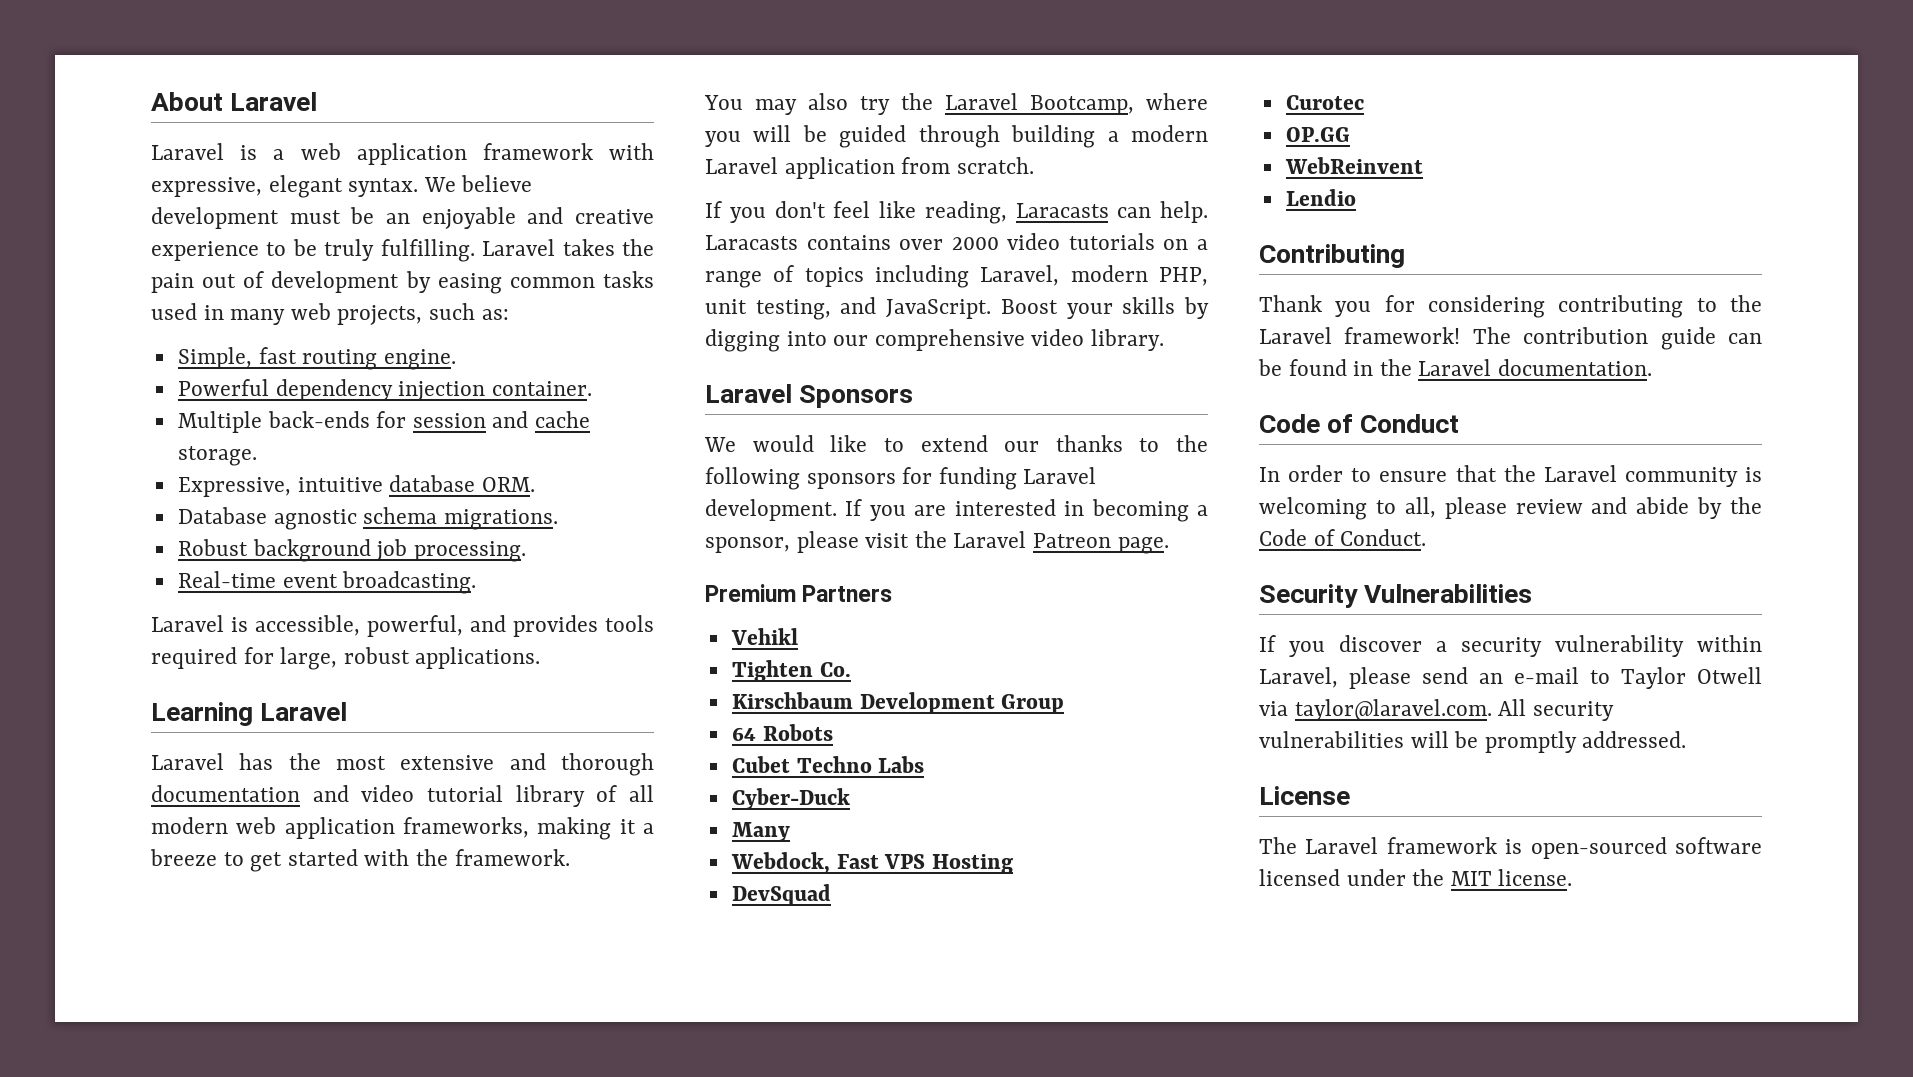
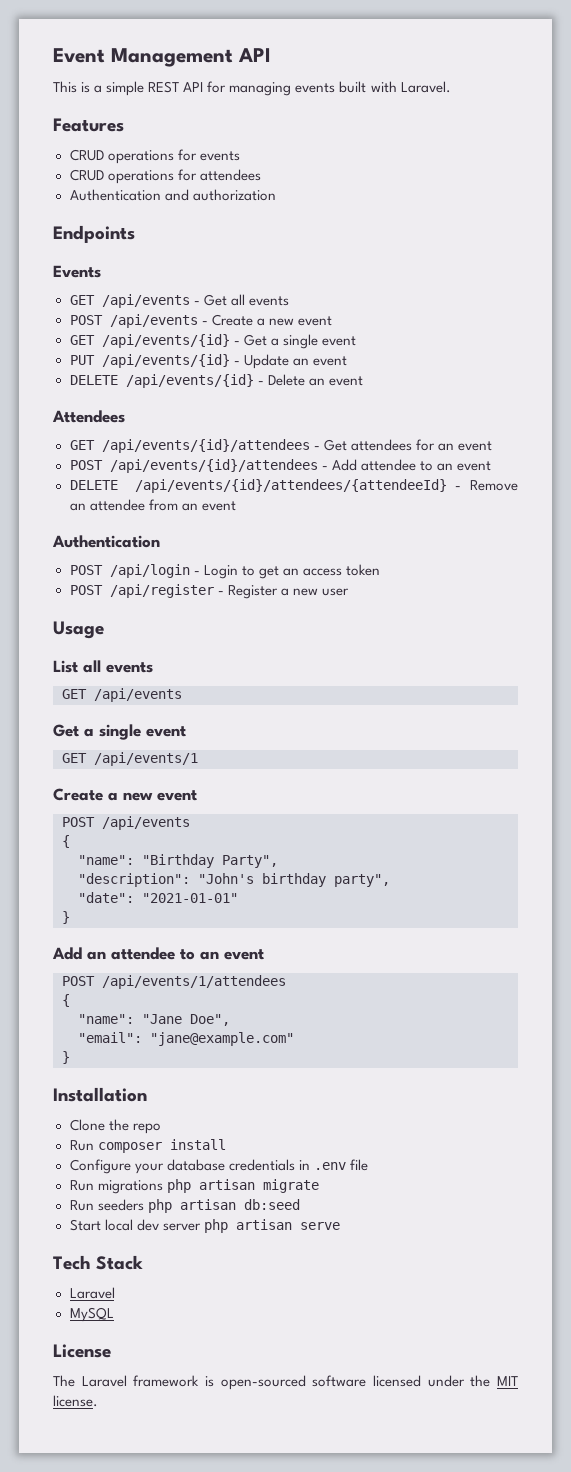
[151,92,318,111] [151,143,654,165] [151,175,533,198] [151,207,654,229] [151,239,654,262] [151,271,654,294] [151,303,509,325] [177,347,456,370] [177,379,592,401] [177,411,591,433] [177,446,257,466] [177,475,535,497] [177,507,558,530] [177,539,526,562] [177,571,477,594] [151,615,654,637] [151,647,541,670] [151,702,348,726] [151,753,654,776] [151,785,654,807] [151,817,654,840] [150,849,570,872] [704,93,1208,115] [705,125,1208,148] [705,157,1034,179] [705,201,1208,224] [705,233,1208,250] [705,265,1208,288] [705,297,1209,320] [705,329,1165,352] [705,384,914,408] [704,435,1208,452] [705,467,1097,490] [705,499,1208,522] [705,531,1169,554] [705,584,893,602] [730,628,798,645] [731,660,851,682] [731,692,1065,714] [731,724,833,741] [731,756,925,773] [731,788,850,810] [731,822,790,842] [730,852,1013,874] [731,884,831,906] [1285,95,1364,110] [1285,127,1350,142] [1284,157,1423,174] [1285,189,1356,206] [1259,244,1405,268] [1259,295,1762,318] [1259,327,1762,350] [1258,359,1653,376] [1259,414,1460,433] [1259,465,1762,487] [1259,497,1762,520] [1259,529,1427,546] [1259,584,1533,608] [1259,635,1762,657] [1259,667,1762,689] [1259,699,1614,721] [1259,731,1687,753] About Laravel // Laravel is a web application framework with expressive, elegant syntax. We believe development must be an enjoyable and creative experience to be truly fulfilling. Laravel takes the pain out of development by easing common tasks used in many web projects, such as: // Simple, fast routing engine. // Powerful dependency injection container. // Multiple back-ends for session and cache storage. // Expressive, intuitive database ORM. // Database agnostic schema migrations. // Robust background job processing. // Real-time event broadcasting. // Laravel is accessible, powerful, and provides tools required for large, robust applications. // Learning Laravel // Laravel has the most extensive and thorough documentation and video tutorial library of all modern web application frameworks, making it a breeze to get started with the framework. // You may also try the Laravel Bootcamp, where you will be guided through building a modern Laravel application from scratch. // If you don't feel like reading, Laracasts can help. Laracasts contains over 2000 video tutorials on a range of topics including Laravel, modern PHP, unit testing, and JavaScript. Boost your skills by digging into our comprehensive video library. // Laravel Sponsors // We would like to extend our thanks to the following sponsors for funding Laravel development. If you are interested in becoming a sponsor, please visit the Laravel Patreon page. // Premium Partners // Vehikl // Tighten Co. // Kirschbaum Development Group // 64 Robots // Cubet Techno Labs // Cyber-Duck // Many // Webdock, Fast VPS Hosting // DevSquad // Curotec // OP.GG // WebReinvent // Lendio // Contributing // Thank you for considering contributing to the Laravel framework! The contribution guide can be found in the Laravel documentation. // Code of Conduct // In order to ensure that the Laravel community is welcoming to all, please review and abide by the Code of Conduct. // Security Vulnerabilities // If you discover a security vulnerability within Laravel, please send an e-mail to Taylor Otwell via taylor@laravel.com. All security vulnerabilities will be promptly addressed. -> [53,48,271,67] [53,81,451,96] [53,118,124,132] [69,149,240,164] [69,169,261,184] [69,189,276,201] [53,225,135,243] [53,265,101,278] [69,294,289,308] [69,314,332,328] [69,334,356,349] [69,354,347,369] [69,374,363,388] [52,410,125,423] [69,439,492,453] [69,459,491,473] [69,479,518,493] [69,499,236,511] [52,535,160,548] [69,564,380,579] [69,584,349,599] [53,621,104,639] [53,660,153,673] [62,688,182,702] [53,724,186,740] [62,752,198,766] [53,788,197,801] [62,816,190,830] [62,835,70,848] [78,854,278,868] [78,873,390,887] [78,892,238,903] [62,911,70,924] [52,947,264,960] [62,975,286,989] [62,994,70,1007] [78,1014,230,1026] [78,1032,294,1046] [62,1051,70,1064] [53,1087,147,1102] [69,1119,161,1134] [69,1139,226,1153] [69,1159,368,1174] [69,1179,319,1194] [69,1199,300,1213] [69,1219,340,1233] [53,1255,144,1270] [69,1287,115,1299] [69,1307,114,1322] Event Management API // This is a simple REST API for managing events built with Laravel. // Features // CRUD operations for events // CRUD operations for attendees // Authentication and authorization // Endpoints // Events // GET /api/events - Get all events // POST /api/events - Create a new event // GET /api/events/{id} - Get a single event // PUT /api/events/{id} - Update an event // DELETE /api/events/{id} - Delete an event // Attendees // GET /api/events/{id}/attendees - Get attendees for an event // POST /api/events/{id}/attendees - Add attendee to an event // DELETE /api/events/{id}/attendees/{attendeeId} - Remove an attendee from an event // Authentication // POST /api/login - Login to get an access token // POST /api/register - Register a new user // Usage // List all events // GET /api/events // Get a single event // GET /api/events/1 // Create a new event // POST /api/events // { // "name": "Birthday Party", // "description": "John's birthday party", // "date": "2021-01-01" // } // Add an attendee to an event // POST /api/events/1/attendees // { // "name": "Jane Doe", // "email": "jane@example.com" // } // Installation // Clone the repo // Run composer install // Configure your database credentials in .env file // Run migrations php artisan migrate // Run seeders php artisan db:seed // Start local dev server php artisan serve // Tech Stack // Laravel // MySQL

